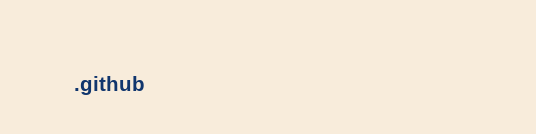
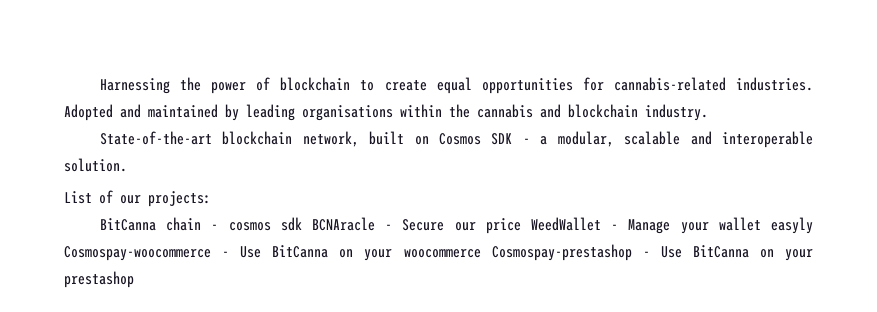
[74,76,145,95] .github -> [99,77,813,94] [64,104,708,121] [99,131,813,148] [64,158,127,172] [64,190,211,207] [99,217,814,234] [64,244,814,261] [64,271,134,288] Harnessing the power of blockchain to create equal opportunities for cannabis-related industries. Adopted and maintained by leading organisations within the cannabis and blockchain industry. // State-of-the-art blockchain network, built on Cosmos SDK - a modular, scalable and interoperable solution. // List of our projects: // BitCanna chain - cosmos sdk BCNAracle - Secure our price WeedWallet - Manage your wallet easyly Cosmospay-woocommerce - Use BitCanna on your woocommerce Cosmospay-prestashop - Use BitCanna on your prestashop

